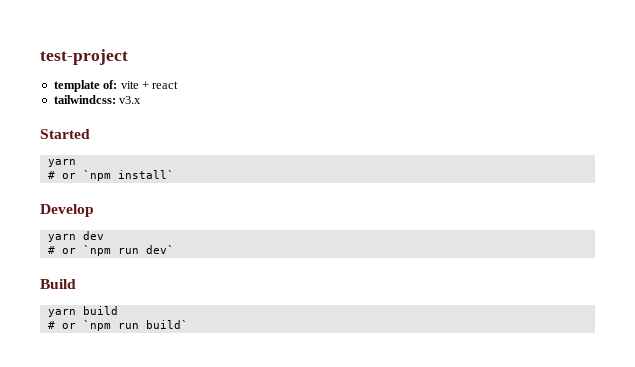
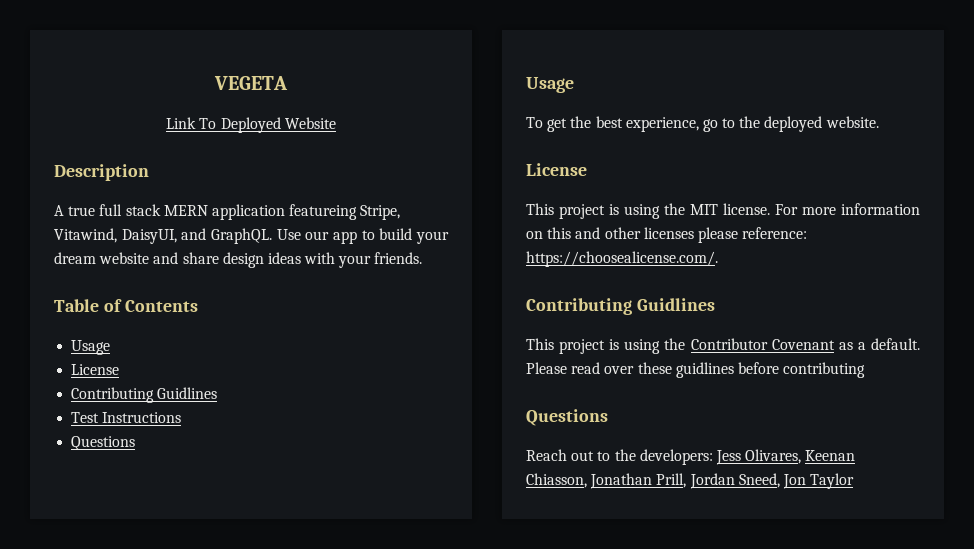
[40,49,128,65] [53,80,179,92] [53,95,142,104] [40,129,90,139] [47,159,76,167] [47,170,174,181] [40,204,94,217] [47,231,104,242] [47,245,174,256] [40,279,76,289] [47,306,118,317] [47,320,188,331] test-project // template of: vite + react // tailwindcss: v3.x // Started // yarn // # or `npm install` // Develop // yarn dev // # or `npm run dev` // Build // yarn build // # or `npm run build` -> [214,76,288,90] [166,117,336,133] [54,164,149,181] [54,204,401,220] [54,228,450,244] [54,252,423,268] [54,299,198,312] [71,340,111,355] [71,364,120,375] [71,387,218,403] [71,412,182,423] [71,436,136,450] [526,77,574,93] [526,116,879,132] [526,163,587,176] [526,203,920,219] [526,227,808,243] [526,251,718,267] [526,298,715,315] [526,338,920,354] [526,362,866,378] [526,409,608,426] [526,449,856,465] [526,473,855,489] VEGETA // Link To Deployed Website // Description // A true full stack MERN application featureing Stripe, Vitawind, DaisyUI, and GraphQL. Use our app to build your dream website and share design ideas with your friends. // Table of Contents // Usage // License // Contributing Guidlines // Test Instructions // Questions // Usage // To get the best experience, go to the deployed website. // License // This project is using the MIT license. For more information on this and other licenses please reference: https://choosealicense.com/. // Contributing Guidlines // This project is using the Contributor Covenant as a default. Please read over these guidlines before contributing // Questions // Reach out to the developers: Jess Olivares, Keenan Chiasson, Jonathan Prill, Jordan Sneed, Jon Taylor

